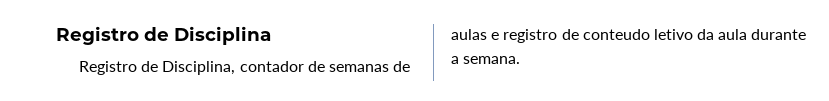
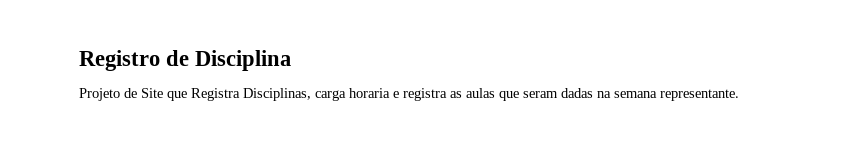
[79,61,411,75] [451,29,807,43] [451,56,521,64] Registro de Disciplina, contador de semanas de aulas e registro de conteudo letivo da aula durante a semana. -> [79,88,739,101] Projeto de Site que Registra Disciplinas, carga horaria e registra as aulas que seram dadas na semana representante.

